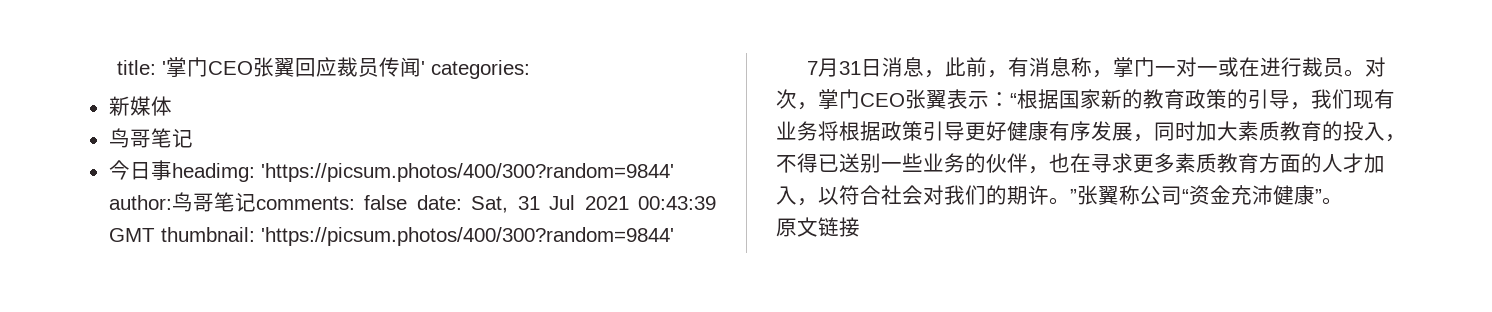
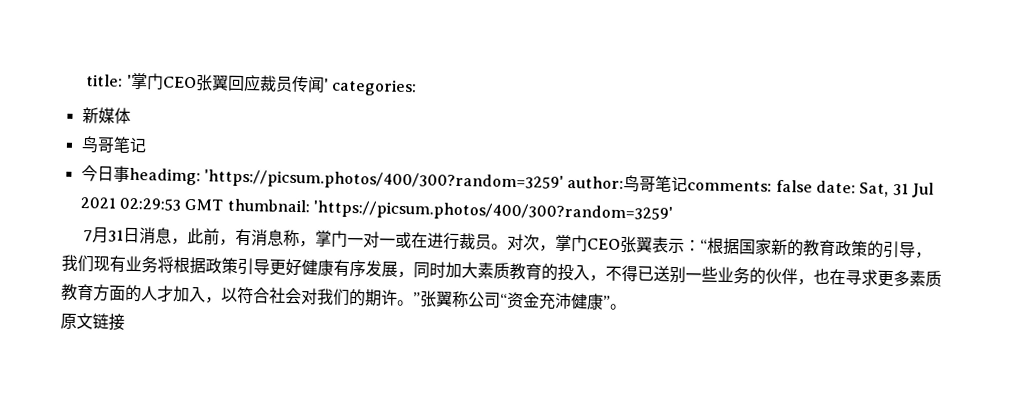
[260,163,674,182] 'https://picsum.photos/400/300?random=9844' -> [203,169,564,192] 'https://picsum.photos/400/300?random=3259'
[637,196,716,210] 00:43:39 -> [118,197,181,211] 02:29:53
[260,227,674,246] 'https://picsum.photos/400/300?random=9844' -> [312,200,673,223] 'https://picsum.photos/400/300?random=3259'

